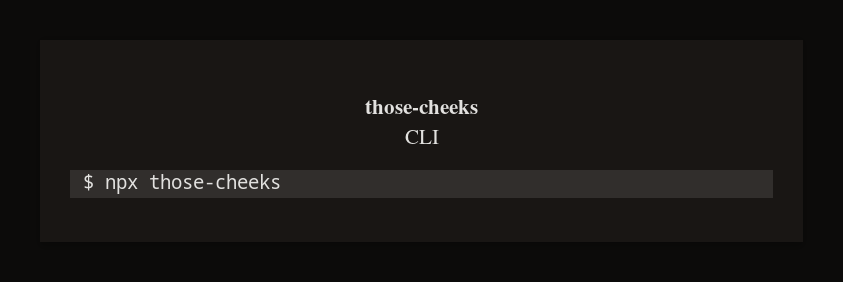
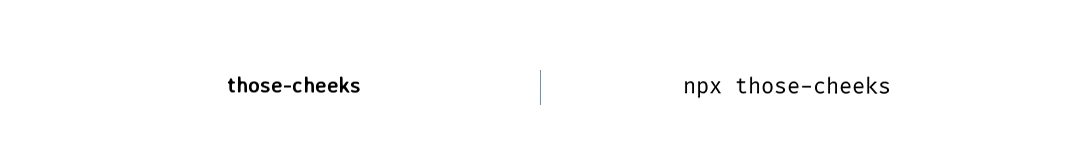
[404,130,439,144] [82,174,94,191] CLI // $ -> (361, 84) none

